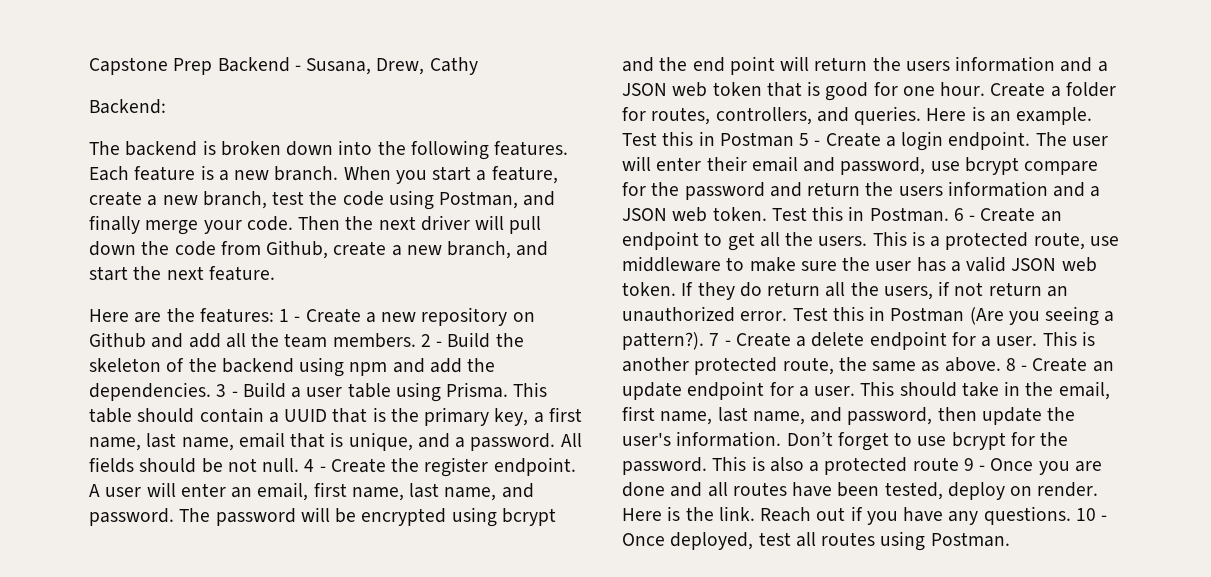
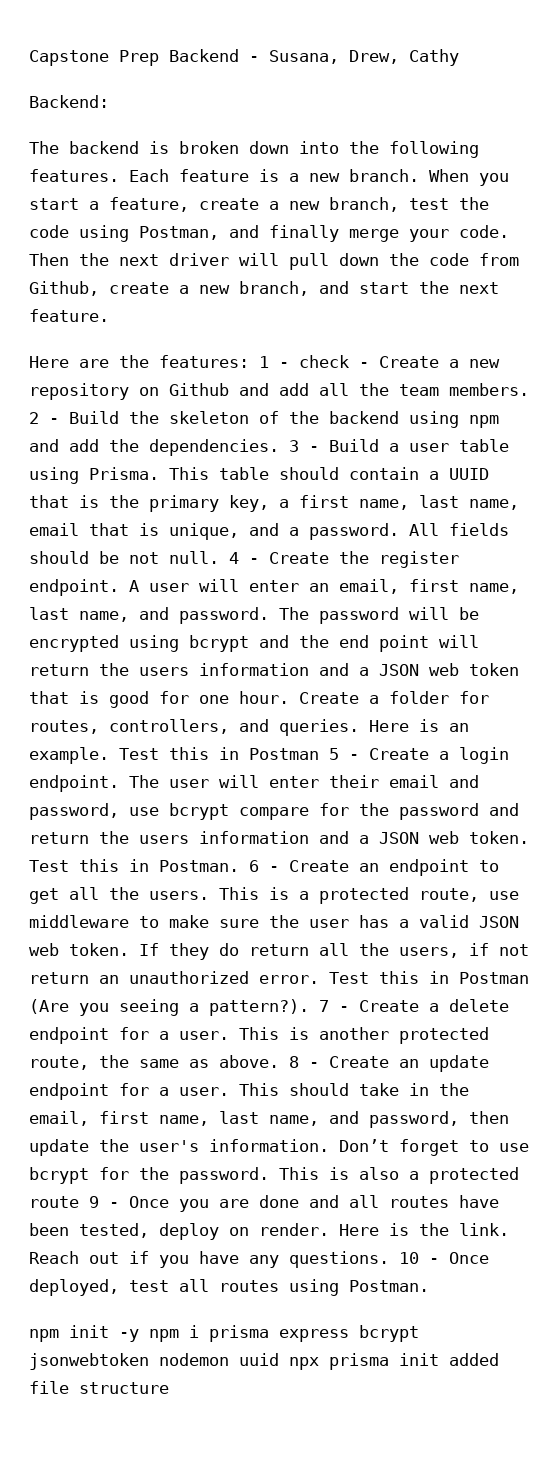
(301, 319) none -> [299,355,369,368] check -
(1010, 539) none -> [29,1325,419,1342] [29,1353,499,1370] [29,1381,169,1394] // npm init -y npm i prisma express bcrypt jsonwebtoken nodemon uuid npx prisma init added file structure

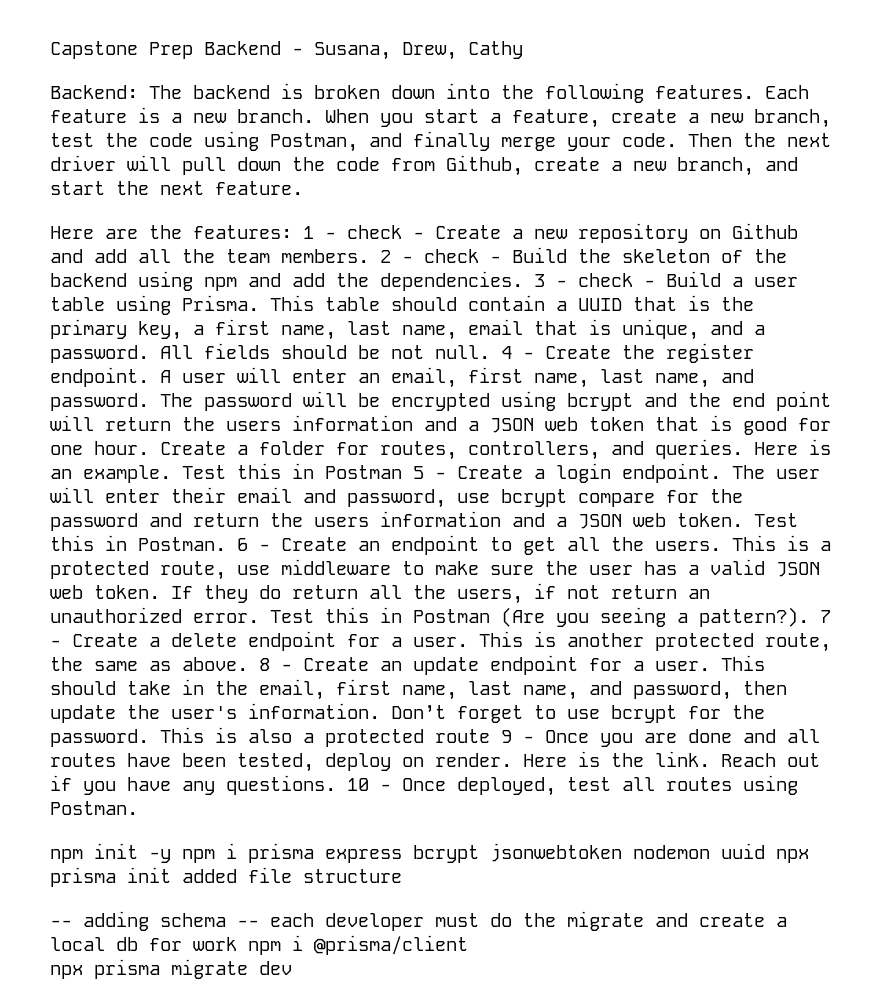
(109, 101) // -> (138, 92) none
(59, 421) none -> [424,249,501,263] check -
(319, 449) none -> [578,273,655,287] check -
(169, 1388) none -> [50,911,787,931] [50,935,468,955] [50,959,292,979] // -- adding schema -- each developer must do the migrate and create a local db for work npm i @prisma/client // npx prisma migrate dev

